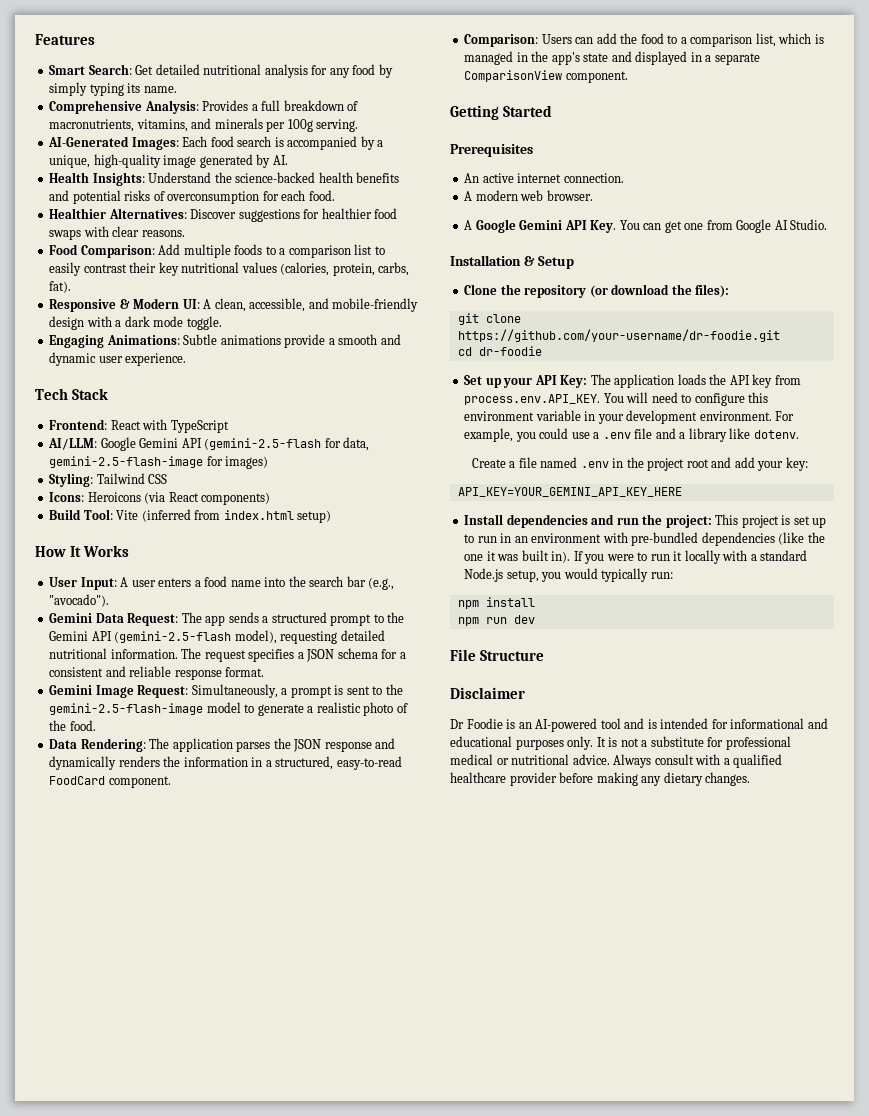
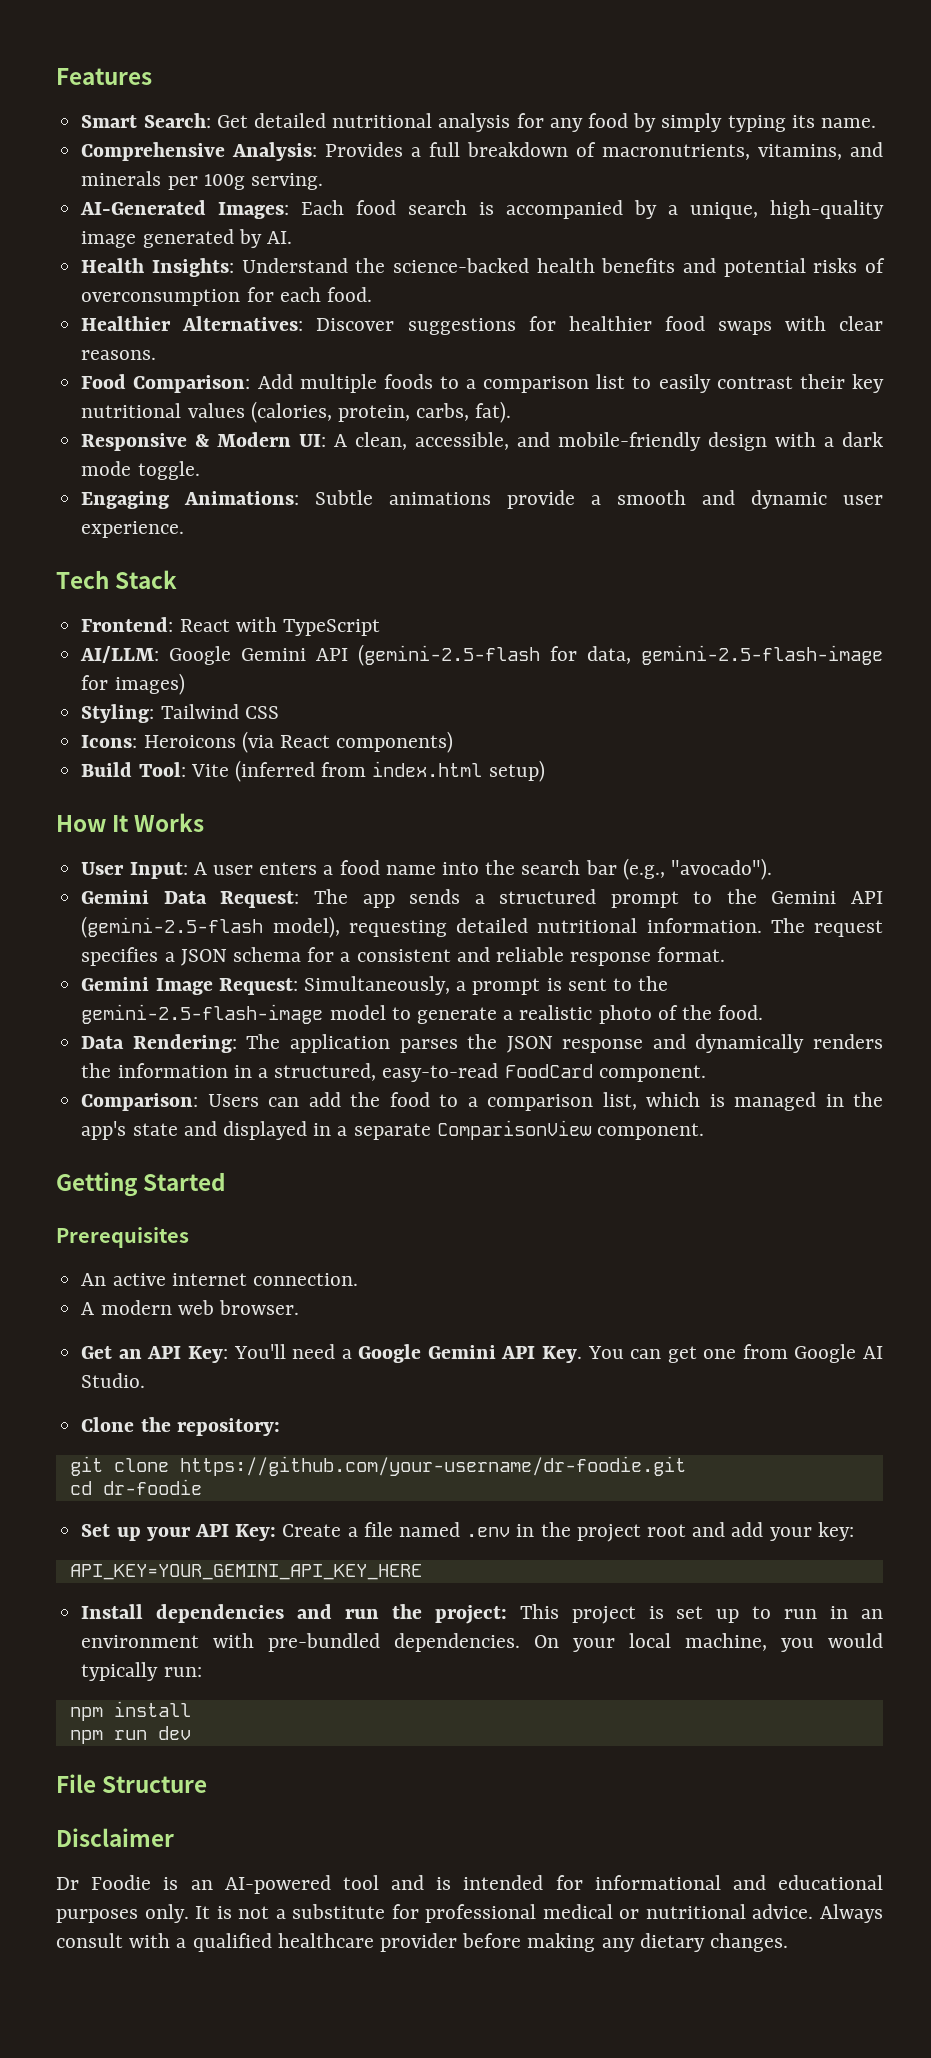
[464,220,473,230] A -> [81,1344,352,1363] Get an API Key: You'll need a
[450,255,574,269] // Installation & Setup -> (146, 1380) none
[524,284,730,298] repository (or download the files): -> [176,1418,280,1436] repository:
[590,374,801,388] [464,392,769,406] [464,410,795,424] [464,428,799,442] The application loads the API key from process.env.API_KEY. You will need to configure this environment variable in your development environment. For example, you could use a .env file and a library like dotenv. // -> (277, 1532) none
[701,532,825,546] [464,550,808,564] [464,568,539,582] dependencies (like the one it was built in). If you were to run it locally with a standard Node.js setup, -> [394,1633,768,1652] dependencies. On your local machine,

